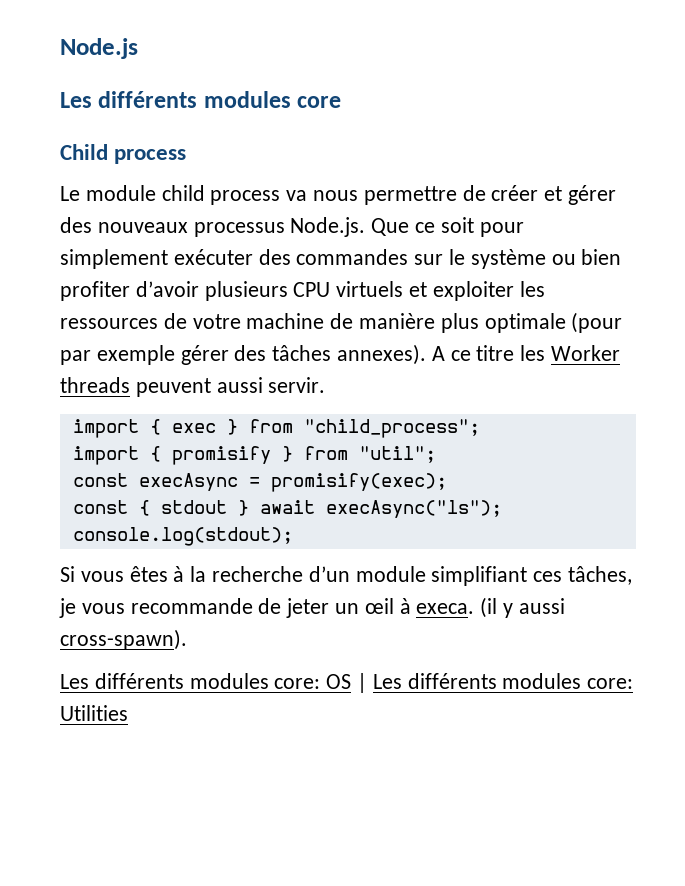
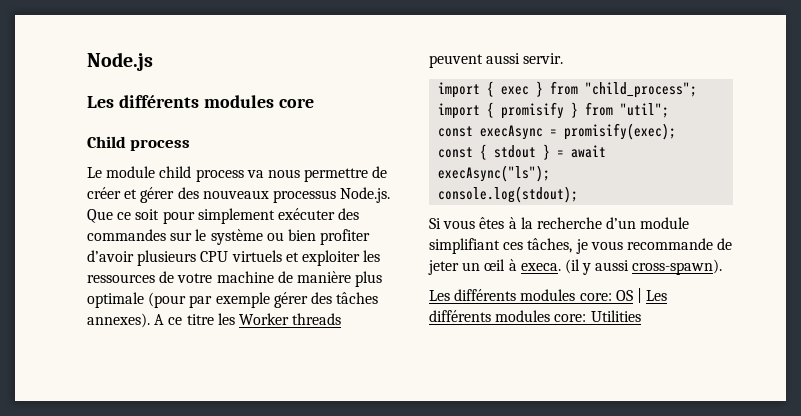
(249, 508) none -> [557,150,565,157] =

